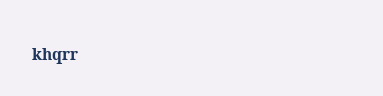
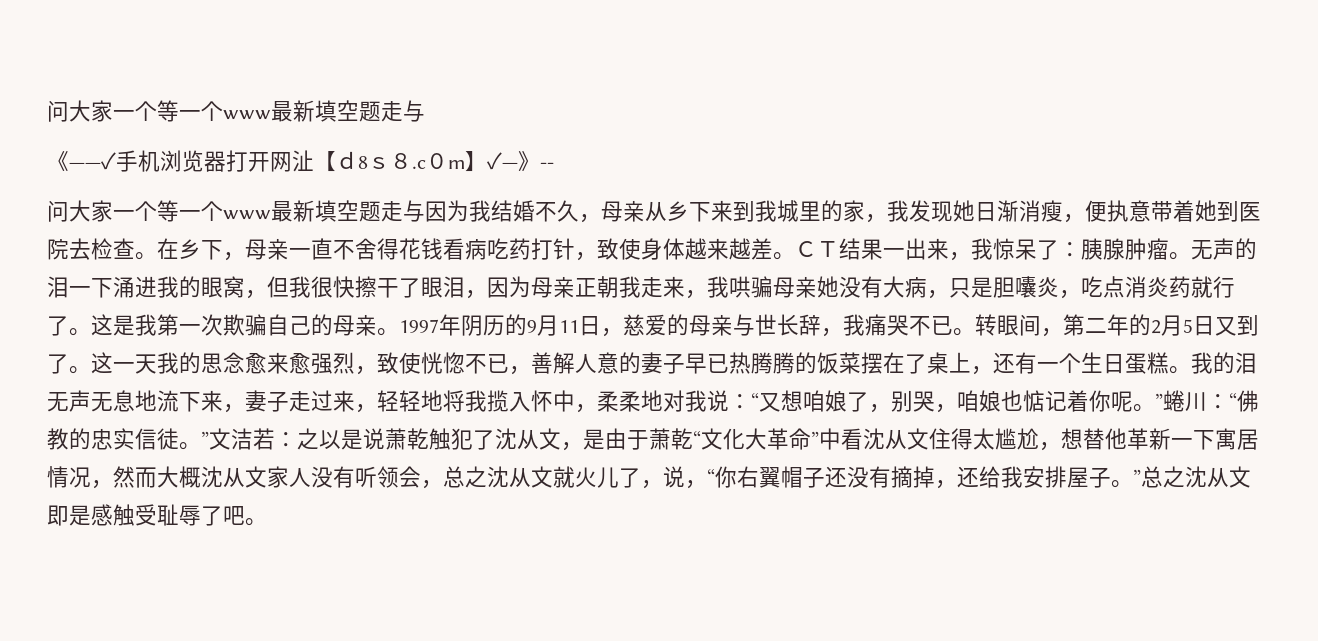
[32,48,78,64] khqrr -> [47,100,425,122] [47,150,554,172] [47,200,1261,223] [47,238,1257,261] [47,276,1235,299] [47,314,1259,337] [47,352,1257,375] [47,390,1259,413] [47,428,1259,451] [47,466,1251,489] [47,504,267,526] 问大家一个等一个www最新填空题走与 // 《——✓手机浏览器打开网沚【ｄ8ｓ８.c０m】✓—》-- // 问大家一个等一个www最新填空题走与因为我结婚不久，母亲从乡下来到我城里的家，我发现她日渐消瘦，便执意带着她到医院去检查。在乡下，母亲一直不舍得花钱看病吃药打针，致使身体越来越差。ＣＴ结果一出来，我惊呆了：胰腺肿瘤。无声的泪一下涌进我的眼窝，但我很快擦干了眼泪，因为母亲正朝我走来，我哄骗母亲她没有大病，只是胆囔炎，吃点消炎药就行了。这是我第一次欺骗自己的母亲。1997年阴历的9月11日，慈爱的母亲与世长辞，我痛哭不已。转眼间，第二年的2月5日又到了。这一天我的思念愈来愈强烈，致使恍惚不已，善解人意的妻子早已热腾腾的饭菜摆在了桌上，还有一个生日蛋糕。我的泪无声无息地流下来，妻子走过来，轻轻地将我揽入怀中，柔柔地对我说：“又想咱娘了，别哭，咱娘也惦记着你呢。”蜷川：“佛教的忠实信徒。”文洁若：之以是说萧乾触犯了沈从文，是由于萧乾“文化大革命”中看沈从文住得太尴尬，想替他革新一下寓居情况，然而大概沈从文家人没有听领会，总之沈从文就火儿了，说，“你右翼帽子还没有摘掉，还给我安排屋子。”总之沈从文即是感触受耻辱了吧。

